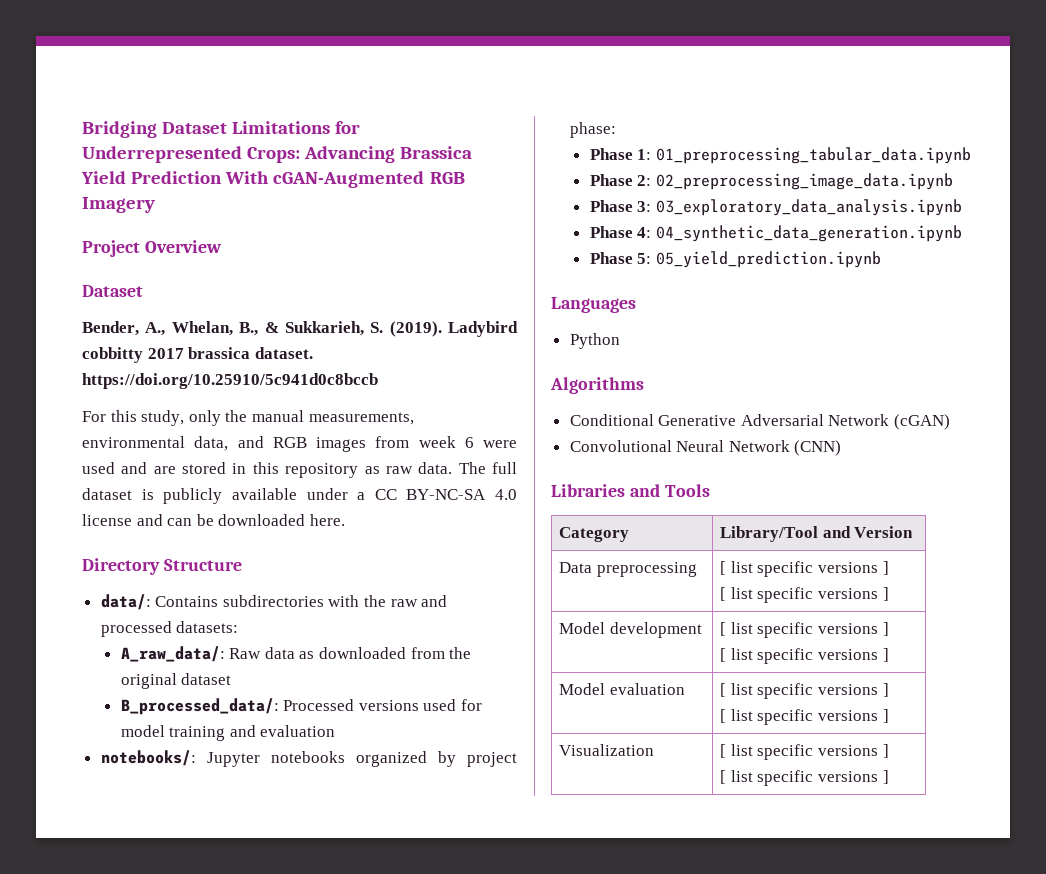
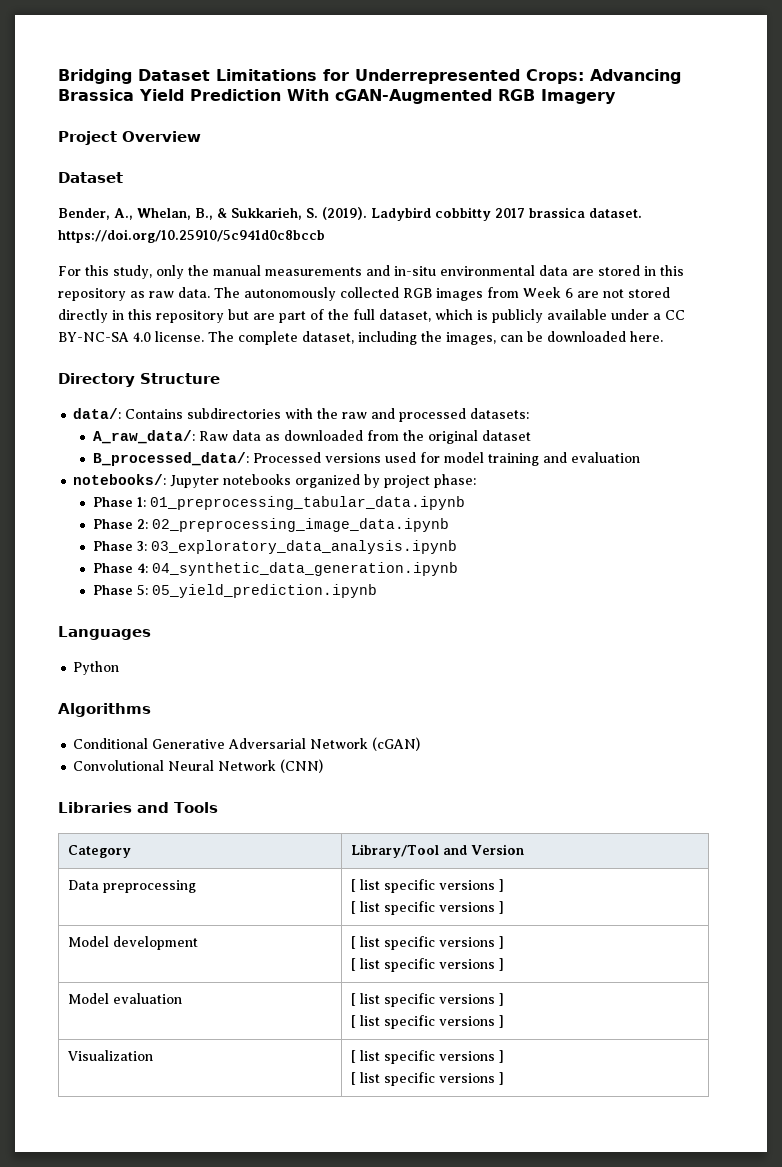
[308,412,414,425] [82,436,517,452] [82,462,148,474] measurements, environmental data, and RGB images from week 6 were used and -> [265,265,568,276] measurements and in-situ environmental data
[492,462,517,474] [82,488,132,500] full dataset -> [244,287,670,301] [58,309,473,323] autonomously collected RGB images from Week 6 are not stored directly in this repository but are part of the full dataset, which
[82,514,163,526] license and -> [155,331,496,345] license. The complete dataset, including the images,

